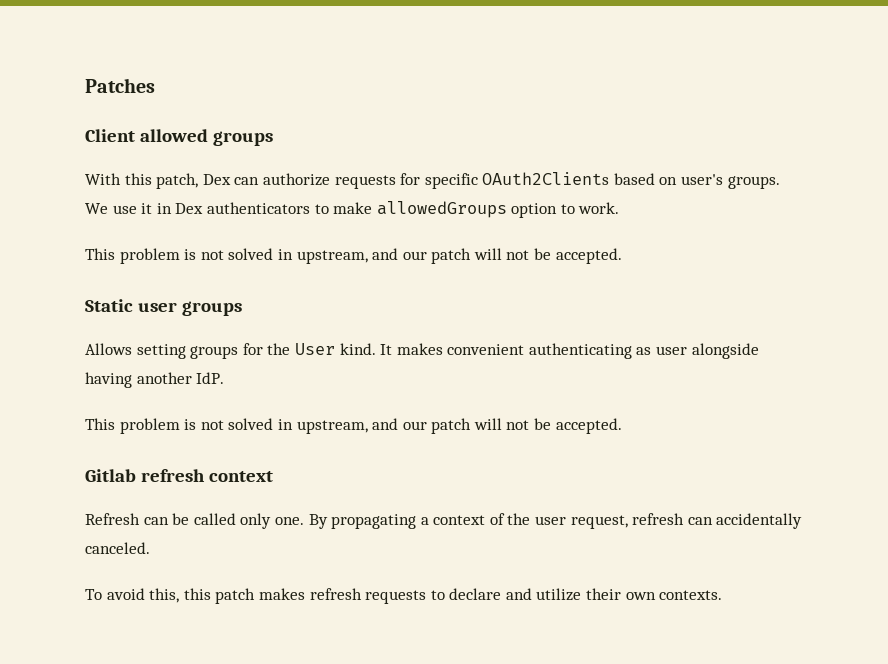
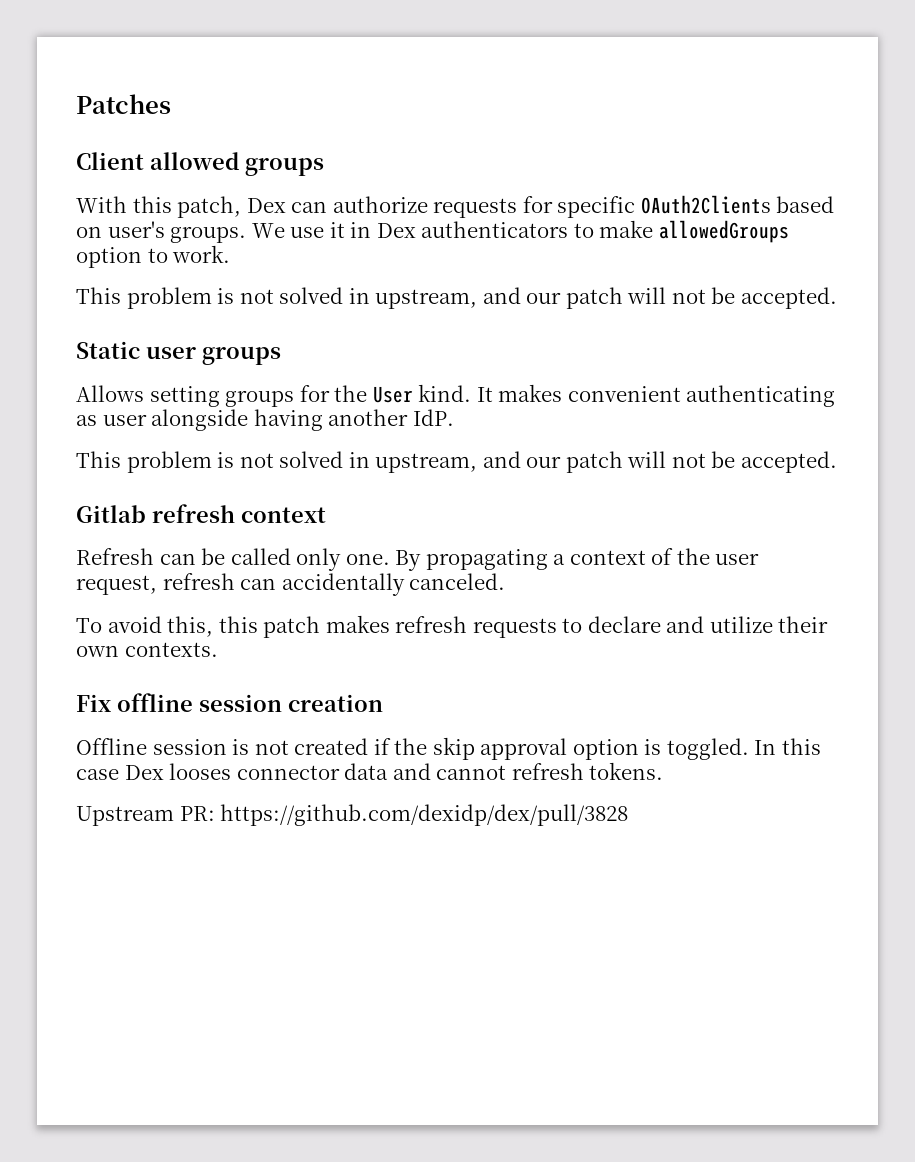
(723, 595) none -> [76,693,383,712] [76,737,821,760] [76,762,664,780] [76,804,629,826] // Fix offline session creation // Offline session is not created if the skip approval option is toggled. In this case Dex looses connector data and cannot refresh tokens. // Upstream PR: https://github.com/dexidp/dex/pull/3828

